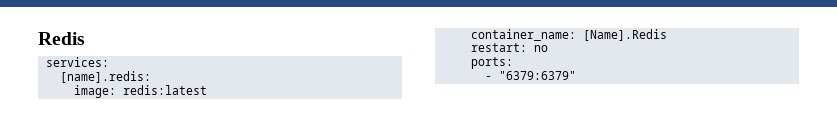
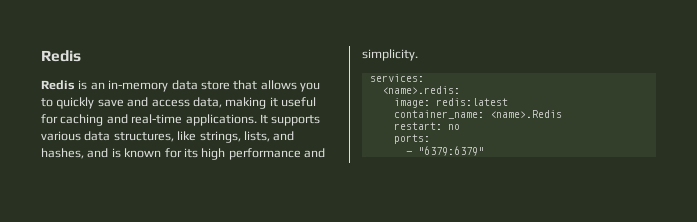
[38,32,85,45] Redis -> [41,50,81,62] [41,80,320,92] [41,97,316,109] [41,114,321,126] [41,131,295,143] [41,148,325,160] [362,49,418,61] Redis // Redis is an in-memory data store that allows you to quickly save and access data, making it useful for caching and real-time applications. It supports various data structures, like strings, lists, and hashes, and is known for its high performance and simplicity.
[59,71,151,83] [name].redis: -> [381,86,460,94] <name>.redis:
[582,29,667,41] [Name].Redis -> [489,110,562,118] <name>.Redis

